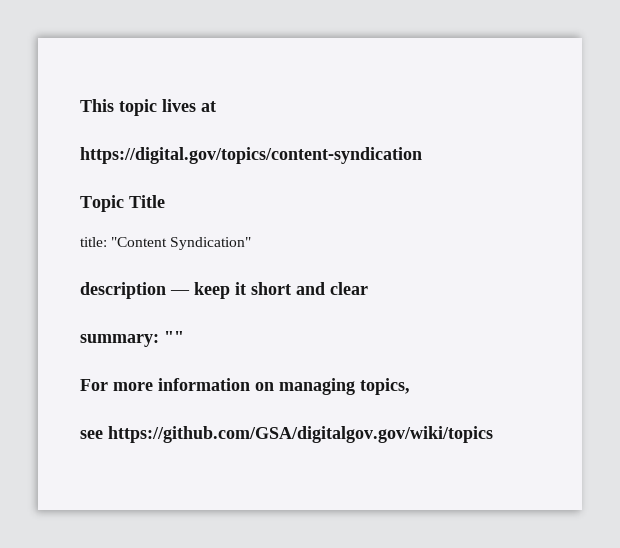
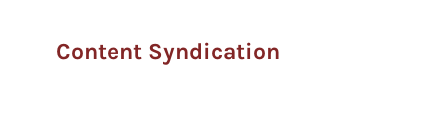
[80,99,216,116] [80,147,422,164] [80,195,165,212] [80,237,252,250] [80,282,368,299] [80,331,184,347] [80,378,410,395] [80,426,493,443] This topic lives at // https://digital.gov/topics/content-syndication // Topic Title // title: "Content Syndication" // description — keep it short and clear // summary: "" // For more information on managing topics, // see https://github.com/GSA/digitalgov.gov/wiki/topics -> [56,42,281,65] Content Syndication

